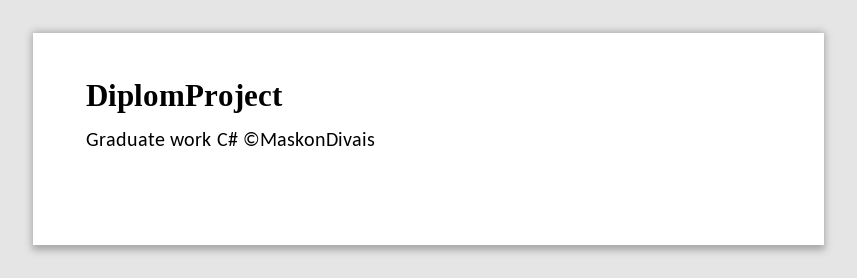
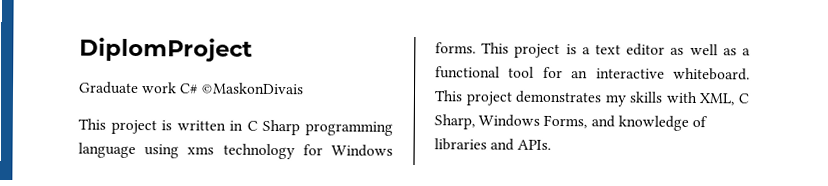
(376, 139) none -> [78,118,393,136] [78,142,393,160] [435,42,751,59] [435,66,750,81] [434,90,750,107] [434,114,708,131] [434,138,552,151] // This project is written in C Sharp programming language using xms technology for Windows forms. This project is a text editor as well as a functional tool for an interactive whiteboard. This project demonstrates my skills with XML, С Sharp, Windows Forms, and knowledge of libraries and APIs.

